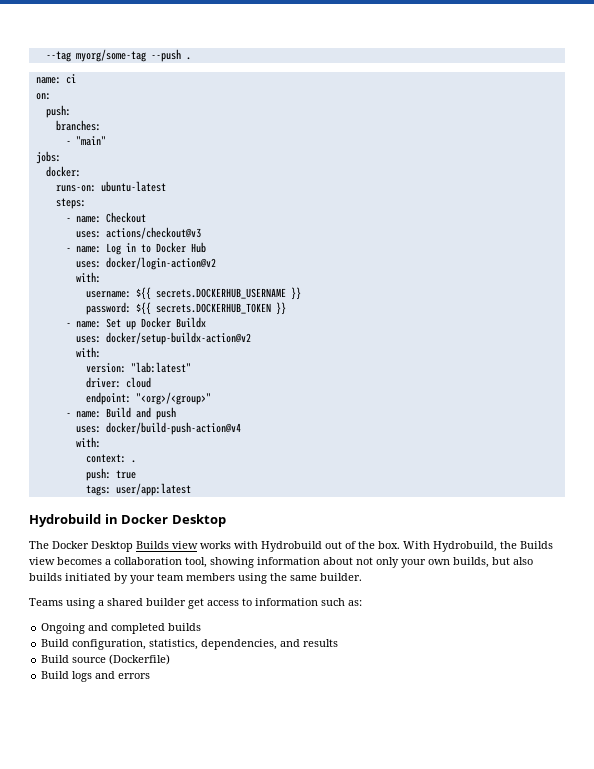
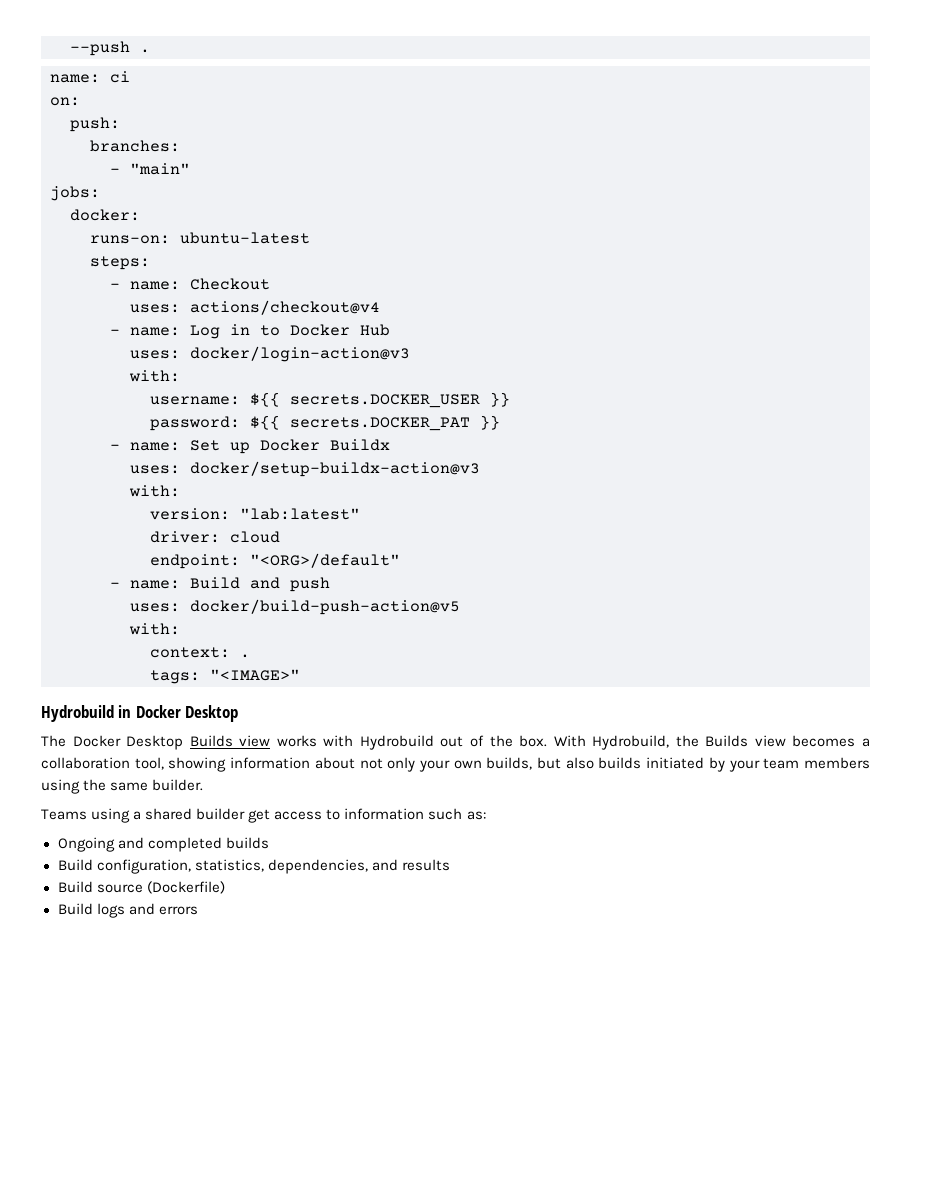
[45,49,146,62] --tag myorg/some-tag -> (70, 48) none
[105,227,201,239] actions/checkout@v3 -> [190,300,380,315] actions/checkout@v4
[105,257,216,270] docker/login-action@v2 -> [190,346,410,362] docker/login-action@v3
[155,288,286,299] secrets.DOCKERHUB_USERNAME -> [290,394,480,408] secrets.DOCKER_USER
[155,303,271,314] secrets.DOCKERHUB_TOKEN -> [290,417,470,431] secrets.DOCKER_PAT
[105,332,251,345] docker/setup-buildx-action@v2 -> [190,461,480,477] docker/setup-buildx-action@v3
[135,392,211,405] "<org>/<group>" -> [250,553,400,568] "<ORG>/default"
[105,422,241,435] docker/build-push-action@v4 -> [190,599,460,615] docker/build-push-action@v5
[85,468,136,481] // push: true -> (250, 656) none
[115,483,191,496] user/app:latest -> [210,669,300,681] "<IMAGE>"

